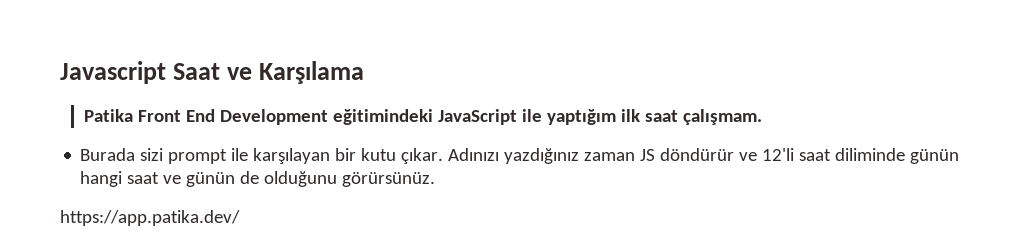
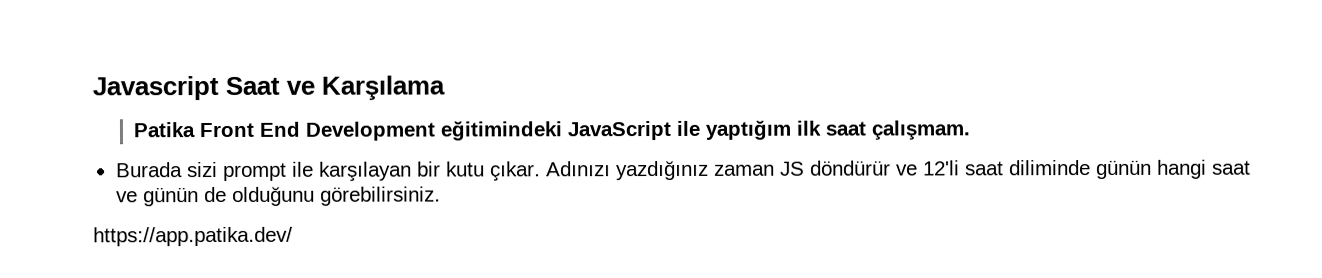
[342,172,436,187] görürsünüz. -> [319,186,441,206] görebilirsiniz.

